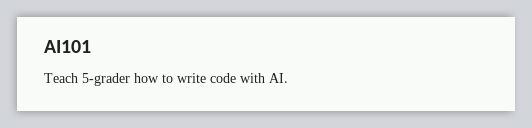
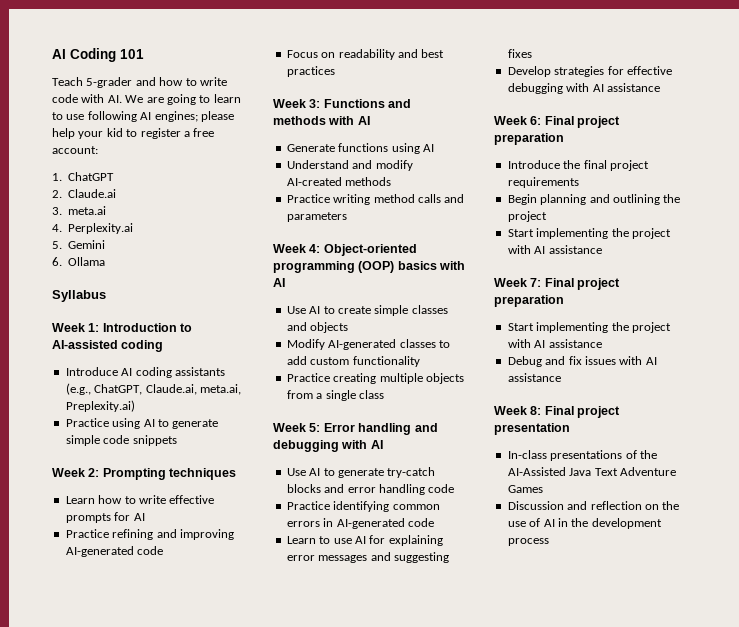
[44,40,91,53] AI101 -> [52,48,144,62] AI Coding 101
(130, 79) none -> [135,77,156,86] and
(288, 78) none -> [125,94,241,105] [52,111,234,122] [52,128,215,139] [52,146,98,154] [52,172,115,181] [52,189,117,198] [52,206,107,215] [52,223,134,234] [52,240,106,249] [52,257,106,266] [52,290,106,302] [52,323,193,332] [52,340,164,352] [65,367,225,378] [65,383,241,395] [65,400,135,412] [65,418,219,429] [65,435,177,446] [52,468,237,480] [65,495,215,504] [65,512,145,523] [65,529,234,540] [65,546,164,557] [286,49,445,60] [286,66,335,77] [273,99,412,108] [273,116,370,125] [286,143,434,154] [286,160,413,171] [286,177,392,186] [286,194,465,205] [286,212,347,222] [273,244,417,256] [273,261,466,273] [273,278,285,287] [286,305,448,316] [286,322,349,333] [286,339,450,350] [286,356,420,367] [286,373,464,384] [286,390,384,401] [273,423,438,435] [273,440,383,452] [286,467,436,478] [286,484,455,495] [286,501,440,512] [286,518,434,529] [286,535,443,546] [286,552,449,563] [507,49,532,58] [507,66,672,77] [507,83,660,94] [494,116,621,128] [494,133,564,145] [507,160,649,171] [507,177,579,188] [507,194,681,205] [507,211,547,222] [507,228,671,239] [507,245,602,254] [494,278,621,290] [494,295,564,307] [507,322,671,333] [507,339,602,348] [507,356,657,367] [507,373,561,382] [494,406,621,418] [494,423,570,435] [507,450,657,461] [507,467,676,476] [507,485,543,493] [507,501,680,510] [507,518,662,529] [507,538,549,546] We are going to learn to use following AI engines; please help your kid to register a free account: // 1. ChatGPT // 2. Claude.ai // 3. meta.ai // 4. Perplexity.ai // 5. Gemini // 6. Ollama // Syllabus // Week 1: Introduction to AI-assisted coding // Introduce AI coding assistants (e.g., ChatGPT, Claude.ai, meta.ai, Preplexity.ai) // Practice using AI to generate simple code snippets // Week 2: Prompting techniques // Learn how to write effective prompts for AI // Practice refining and improving AI-generated code // Focus on readability and best practices // Week 3: Functions and methods with AI // Generate functions using AI // Understand and modify AI-created methods // Practice writing method calls and parameters // Week 4: Object-oriented programming (OOP) basics with AI // Use AI to create simple classes and objects // Modify AI-generated classes to add custom functionality // Practice creating multiple objects from a single class // Week 5: Error handling and debugging with AI // Use AI to generate try-catch blocks and error handling code // Practice identifying common errors in AI-generated code // Learn to use AI for explaining error messages and suggesting fixes // Develop strategies for effective debugging with AI assistance // Week 6: Final project preparation // Introduce the final project requirements // Begin planning and outlining the project // Start implementing the project with AI assistance // Week 7: Final project preparation // Start implementing the project with AI assistance // Debug and fix issues with AI assistance // Week 8: Final project presentation // In-class presentations of the AI-Assisted Java Text Adventure Games // Discussion and reflection on the use of AI in the development process

